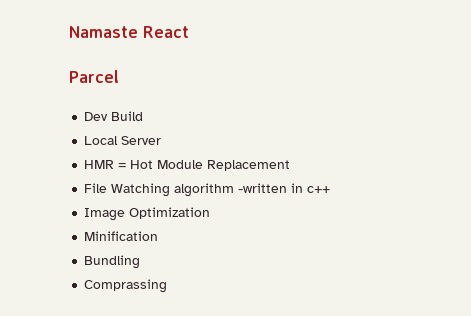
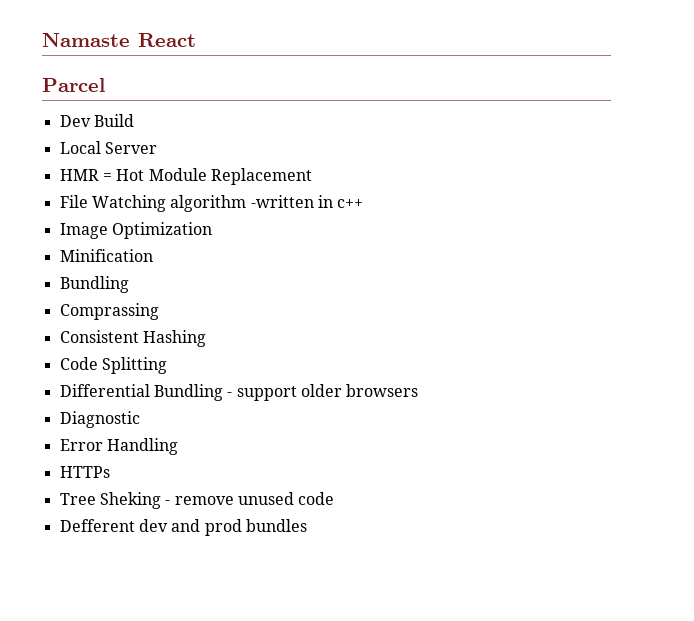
(168, 286) none -> [59,330,206,347] [59,357,167,374] [59,384,419,401] [59,411,140,428] [59,438,178,455] [59,466,110,478] [59,492,335,509] [59,519,307,536] // Consistent Hashing // Code Splitting // Differential Bundling - support older browsers // Diagnostic // Error Handling // HTTPs // Tree Sheking - remove unused code // Defferent dev and prod bundles

